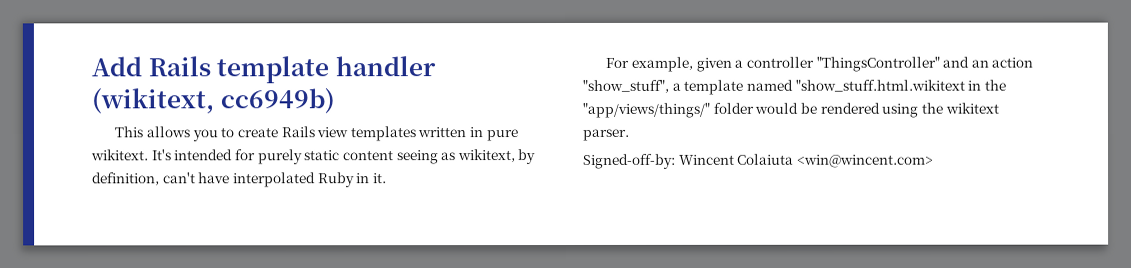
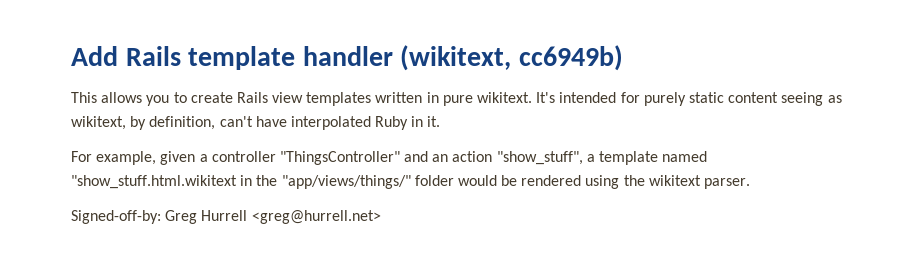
[678,153,934,168] Wincent Colaiuta <win@wincent.com> -> [165,210,381,224] Greg Hurrell <greg@hurrell.net>

